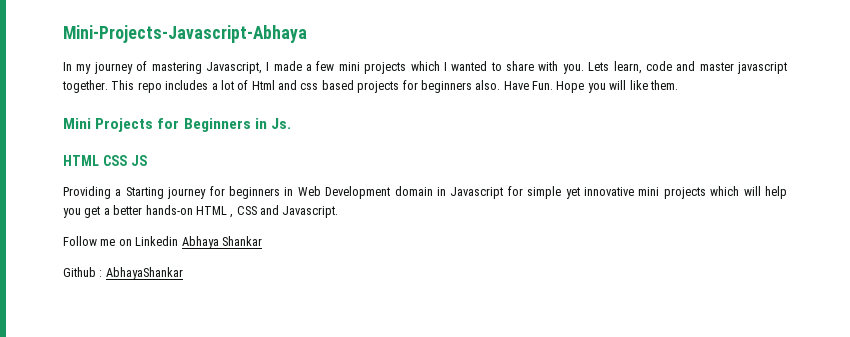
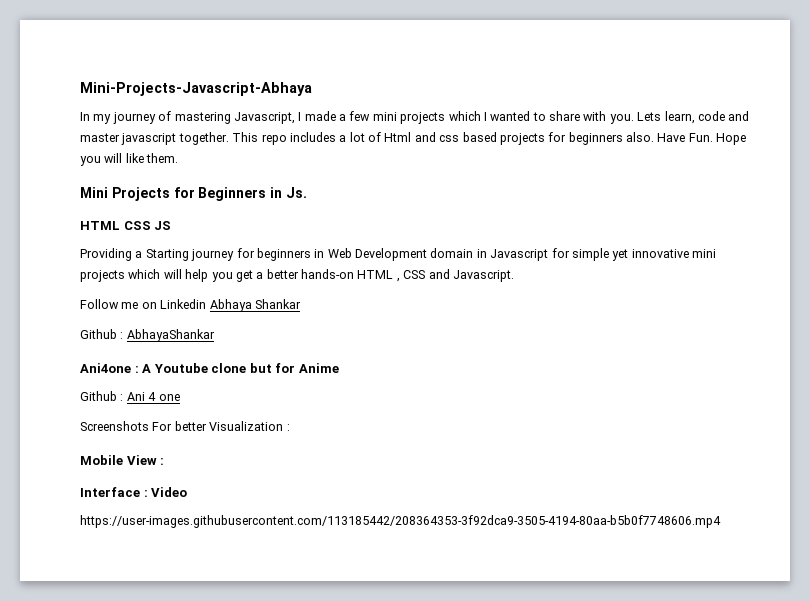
(183, 273) none -> [80,363,339,373] [80,391,180,401] [80,421,290,431] [80,455,165,465] [80,487,188,497] [80,515,721,528] // Ani4one : A Youtube clone but for Anime // Github : Ani 4 one // Screenshots For better Visualization : // Mobile View : // Interface : Video // https://user-images.githubusercontent.com/113185442/208364353-3f92dca9-3505-4194-80aa-b5b0f7748606.mp4

